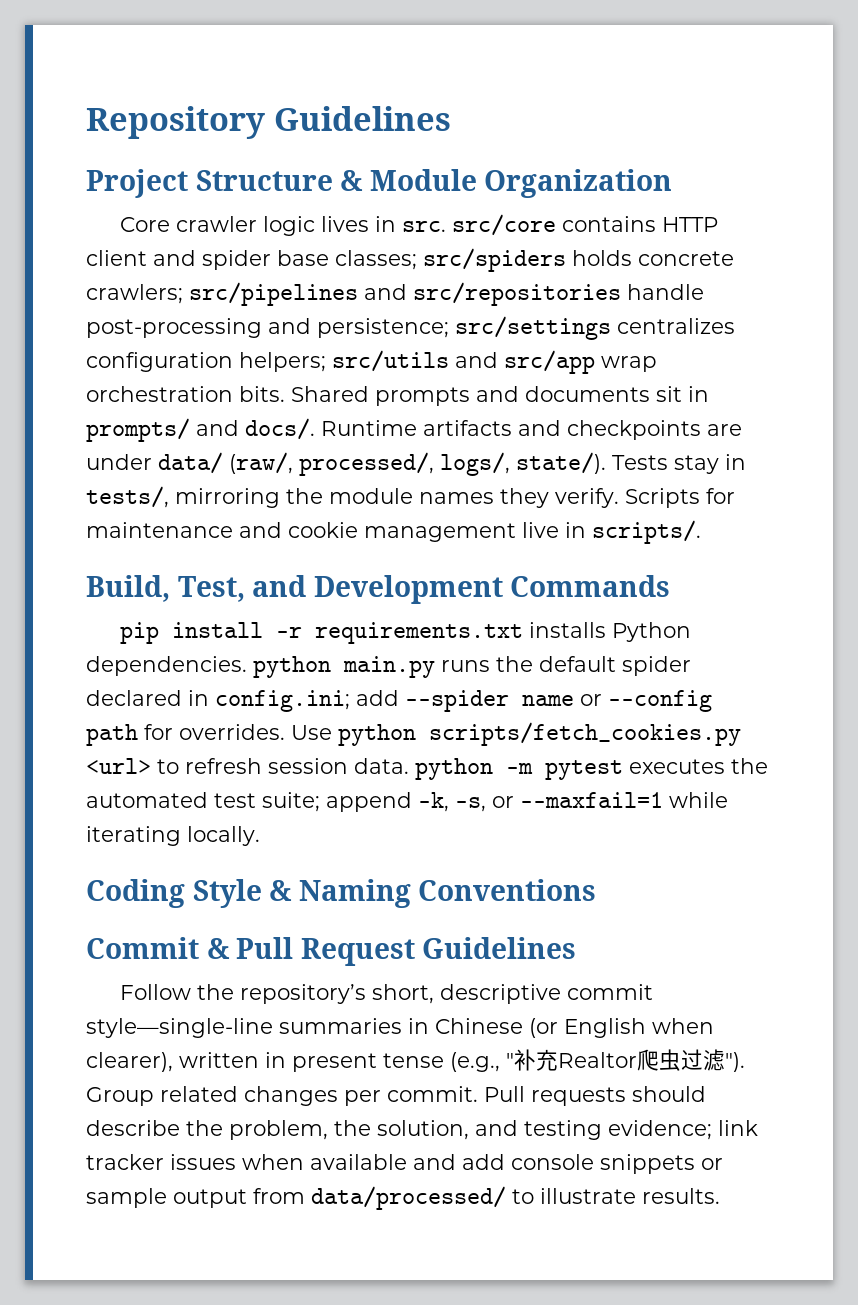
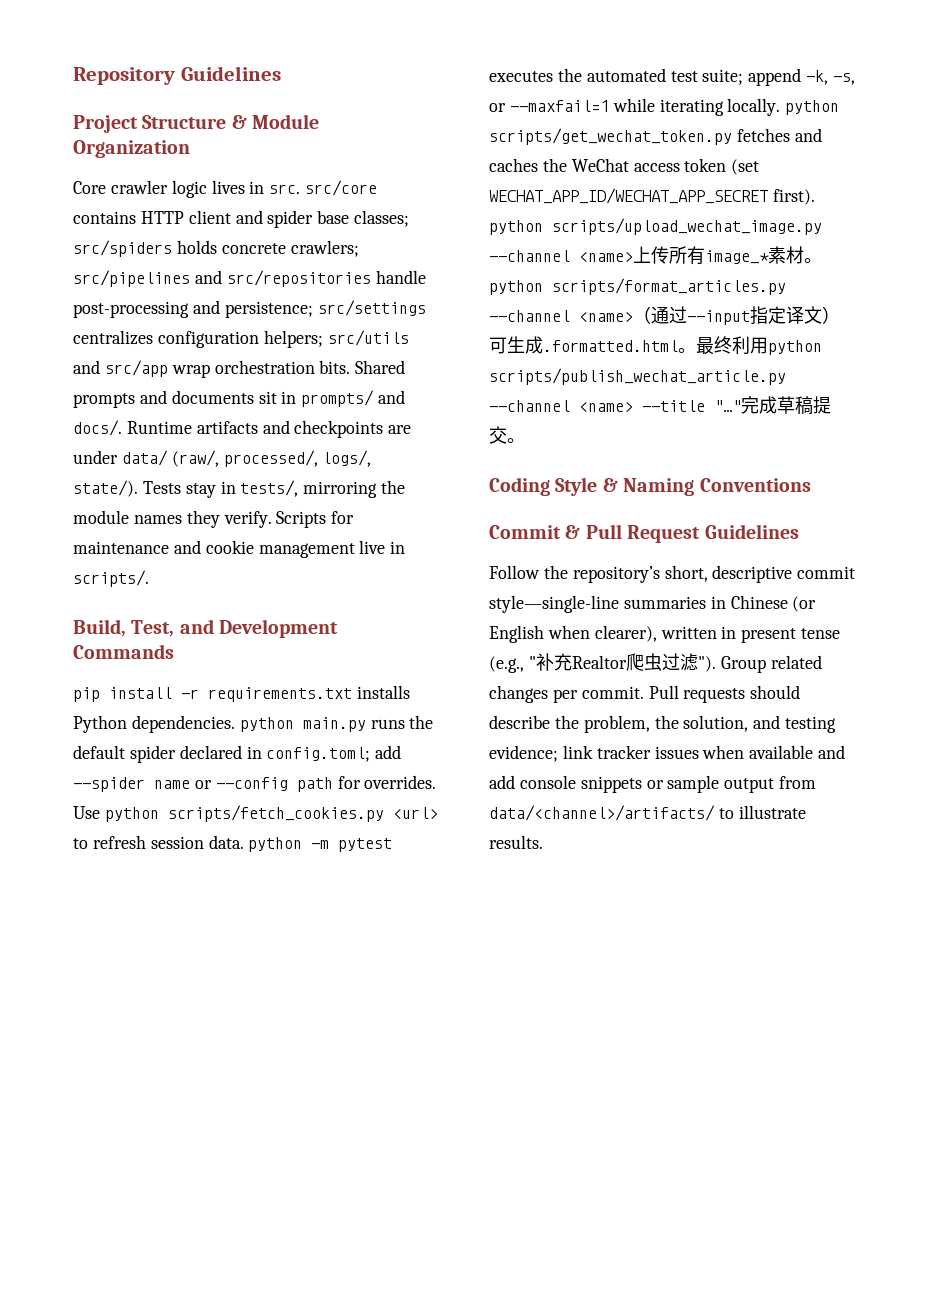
[215,690,350,712] config.ini; -> [266,747,371,762] config.toml;
(260, 836) none -> [785,100,840,115] [489,128,822,145] [489,158,760,175] [489,188,815,205] [489,218,822,235] [489,246,822,265] [489,278,786,295] [489,306,840,325] [489,336,822,355] [489,368,786,385] [489,396,831,415] [489,426,525,444] python scripts/get_wechat_token.py fetches and caches the WeChat access token (set WECHAT_APP_ID/WECHAT_APP_SECRET first). python scripts/upload_wechat_image.py --channel <name>上传所有image_*素材。python scripts/format_articles.py --channel <name>（通过--input指定译文）可生成.formatted.html。最终利用python scripts/publish_wechat_article.py --channel <name> --title "…"完成草稿提交。
[311,1186,506,1210] data/processed/ -> [489,805,715,821] data/<channel>/artifacts/

